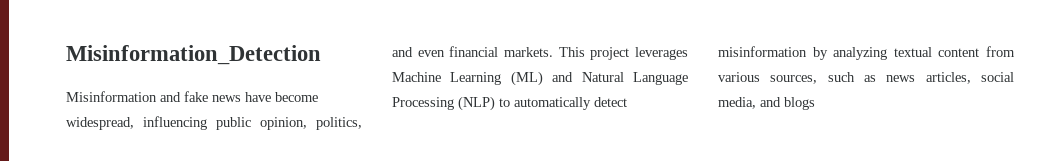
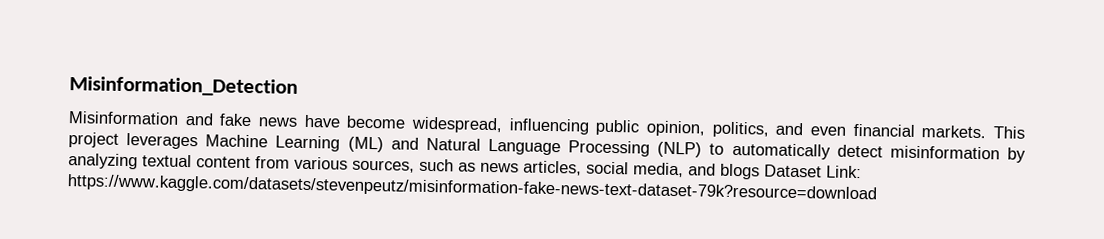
(815, 103) none -> [764,164,862,179] [67,174,877,203] Dataset Link: https://www.kaggle.com/datasets/stevenpeutz/misinformation-fake-news-text-dataset-79k?resource=download

